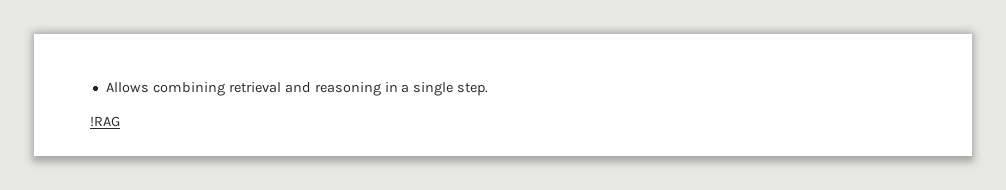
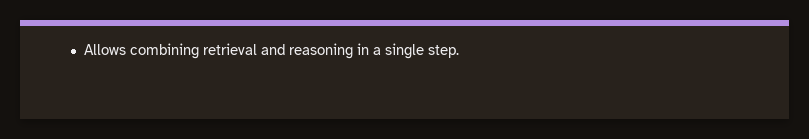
[90,116,120,127] // !RAG -> (459, 51) none

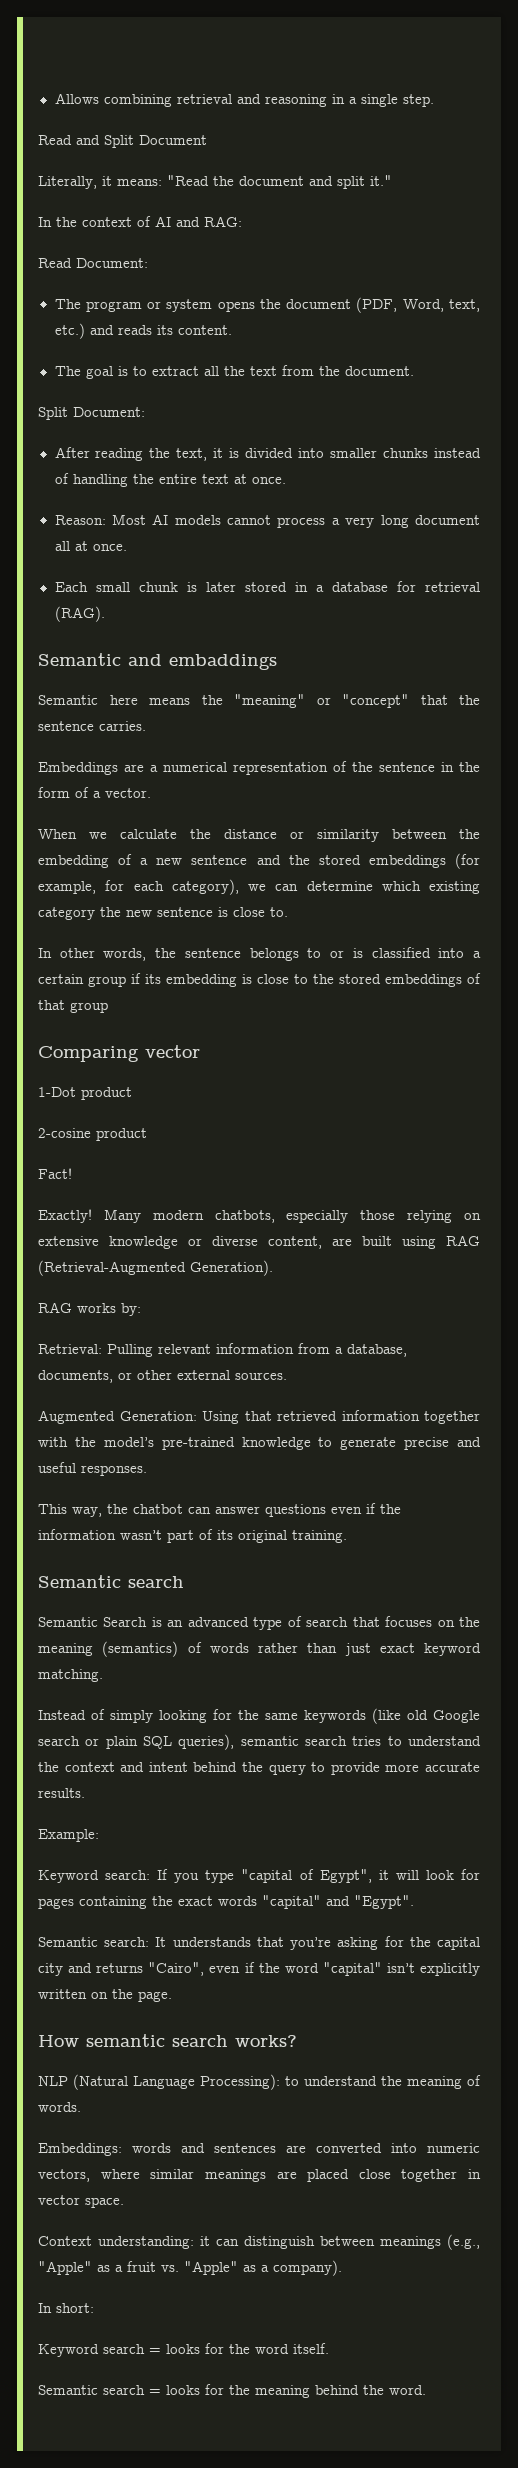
(459, 51) none -> [38,135,207,148] [38,175,392,189] [38,216,242,227] [38,258,148,268] [54,297,480,313] [54,323,232,339] [54,365,414,379] [38,407,145,420] [54,447,481,461] [54,473,286,487] [54,514,481,528] [54,541,127,551] [54,581,481,592] [54,606,105,622] [38,653,277,670] [38,694,480,708] [38,721,146,731] [38,761,480,775] [38,787,151,798] [38,829,480,842] [38,853,480,869] [38,879,480,895] [38,907,288,920] [38,947,482,961] [38,973,481,987] [38,1000,108,1013] [38,1045,200,1062] [38,1087,132,1100] [38,1128,147,1141] [38,1168,72,1179] [38,1209,481,1223] [38,1235,480,1249] [38,1260,273,1276] [38,1302,141,1316] [38,1343,407,1357] [38,1370,287,1383] [38,1410,480,1424] [38,1437,481,1450] [38,1462,147,1476] [38,1503,401,1517] [38,1529,347,1543] [38,1575,184,1588] [38,1616,480,1630] [38,1641,481,1657] [38,1669,103,1682] [38,1708,480,1724] [38,1734,481,1750] [38,1762,481,1775] [38,1788,85,1798] [38,1829,99,1842] [38,1869,480,1883] [38,1895,414,1909] [38,1936,481,1950] [38,1962,481,1976] [38,1989,172,2002] [38,2034,297,2047] [38,2074,481,2090] [38,2102,81,2112] [38,2143,480,2156] [38,2169,481,2182] [38,2195,124,2208] [38,2234,480,2250] [38,2260,342,2276] [38,2303,94,2313] [38,2343,329,2357] [38,2384,426,2398] // Read and Split Document // Literally, it means: "Read the document and split it." // In the context of AI and RAG: // Read Document: // The program or system opens the document (PDF, Word, text, etc.) and reads its content. // The goal is to extract all the text from the document. // Split Document: // After reading the text, it is divided into smaller chunks instead of handling the entire text at once. // Reason: Most AI models cannot process a very long document all at once. // Each small chunk is later stored in a database for retrieval (RAG). // Semantic and embaddings // Semantic here means the "meaning" or "concept" that the sentence carries. // Embeddings are a numerical representation of the sentence in the form of a vector. // When we calculate the distance or similarity between the embedding of a new sentence and the stored embeddings (for example, for each category), we can determine which existing category the new sentence is close to. // In other words, the sentence belongs to or is classified into a certain group if its embedding is close to the stored embeddings of that group // Comparing vector // 1-Dot product // 2-cosine product // Fact! // Exactly! Many modern chatbots, especially those relying on extensive knowledge or diverse content, are built using RAG (Retrieval-Augmented Generation). // RAG works by: // Retrieval: Pulling relevant information from a database, documents, or other external sources. // Augmented Generation: Using that retrieved information together with the model’s pre-trained knowledge to generate precise and useful responses. // This way, the chatbot can answer questions even if the information wasn’t part of its original training. // Semantic search // Semantic Search is an advanced type of search that focuses on the meaning (semantics) of words rather than just exact keyword matching. // Instead of simply looking for the same keywords (like old Google search or plain SQL queries), semantic search tries to understand the context and intent behind the query to provide more accurate results. // Example: // Keyword search: If you type "capital of Egypt", it will look for pages containing the exact words "capital" and "Egypt". // Semantic search: It understands that you’re asking for the capital city and returns "Cairo", even if the word "capital" isn’t explicitly written on the page. // How semantic search works? // NLP (Natural Language Processing): to understand the meaning of words. // Embeddings: words and sentences are converted into numeric vectors, where similar meanings are placed close together in vector space. // Context understanding: it can distinguish between meanings (e.g., "Apple" as a fruit vs. "Apple" as a company). // In short: // Keyword search = looks for the word itself. // Semantic search = looks for the meaning behind the word.

